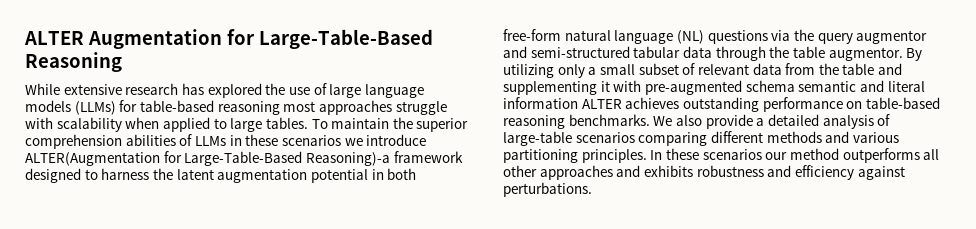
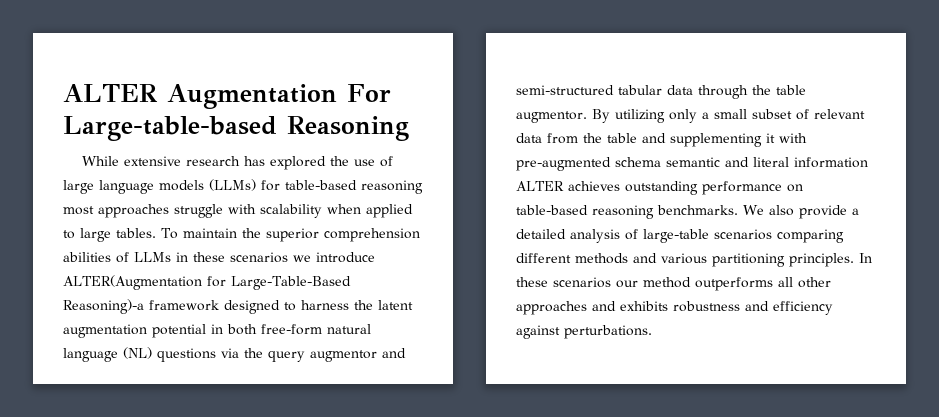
[226,29,433,49] for Large-Table-Based -> [346,84,391,102] [63,116,277,141] For Large-table-based

